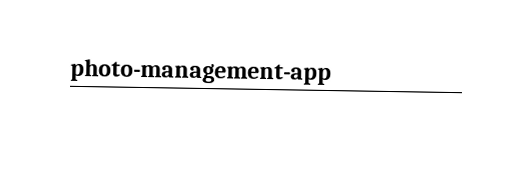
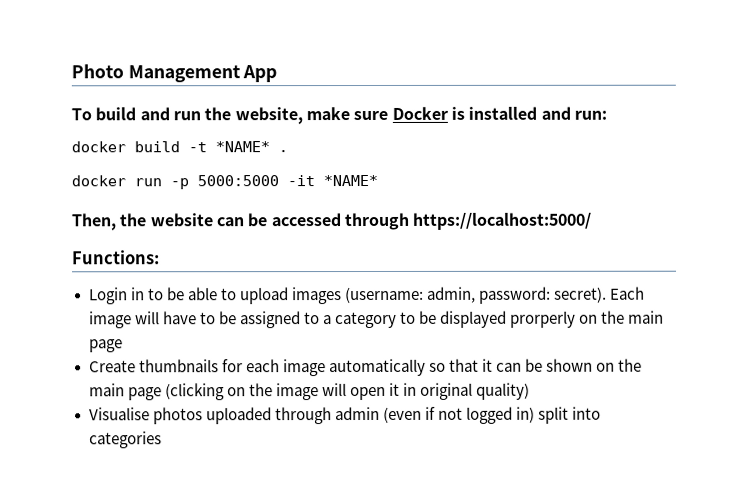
[70,58,332,86] photo-management-app -> [71,64,278,83] [71,106,607,125] [71,141,288,153] [71,174,378,190] [71,212,592,231] [71,250,160,265] [88,286,646,305] [88,310,665,329] [88,339,123,353] [88,358,643,377] [88,382,531,401] [88,406,602,425] [88,431,162,449] Photo Management App // To build and run the website, make sure Docker is installed and run: // docker build -t *NAME* . // docker run -p 5000:5000 -it *NAME* // Then, the website can be accessed through https://localhost:5000/ // Functions: // Login in to be able to upload images (username: admin, password: secret). Each image will have to be assigned to a category to be displayed prorperly on the main page // Create thumbnails for each image automatically so that it can be shown on the main page (clicking on the image will open it in original quality) // Visualise photos uploaded through admin (even if not logged in) split into categories

